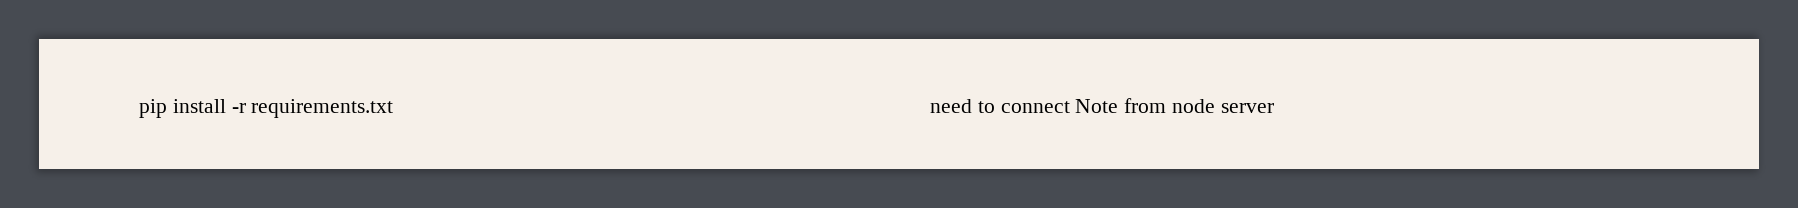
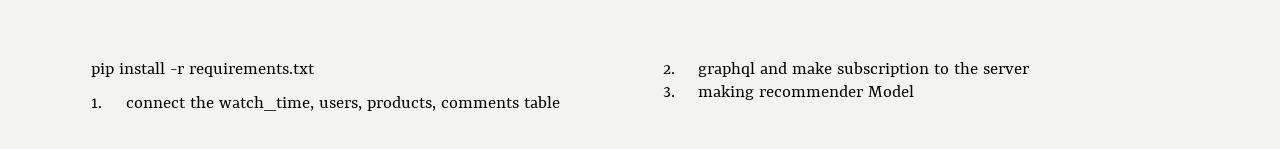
[930,98,1274,113] need to connect Note from node server -> [91,96,560,111] [663,62,1029,77] [663,85,914,100] 1. connect the watch_time, users, products, comments table // 2. graphql and make subscription to the server // 3. making recommender Model

